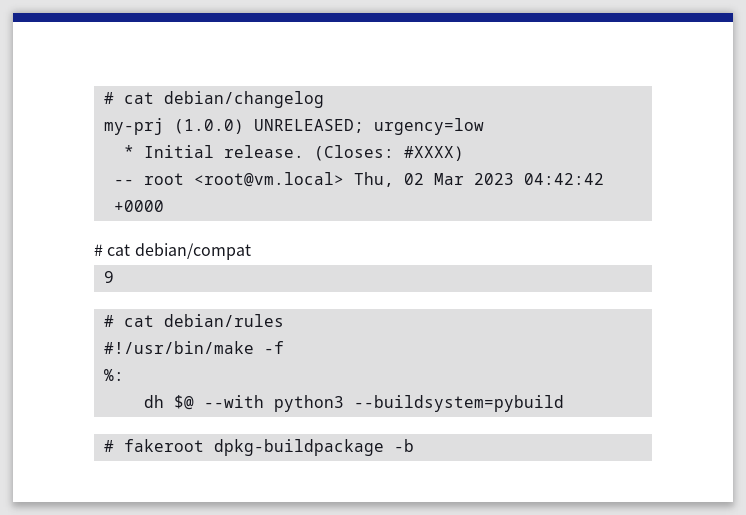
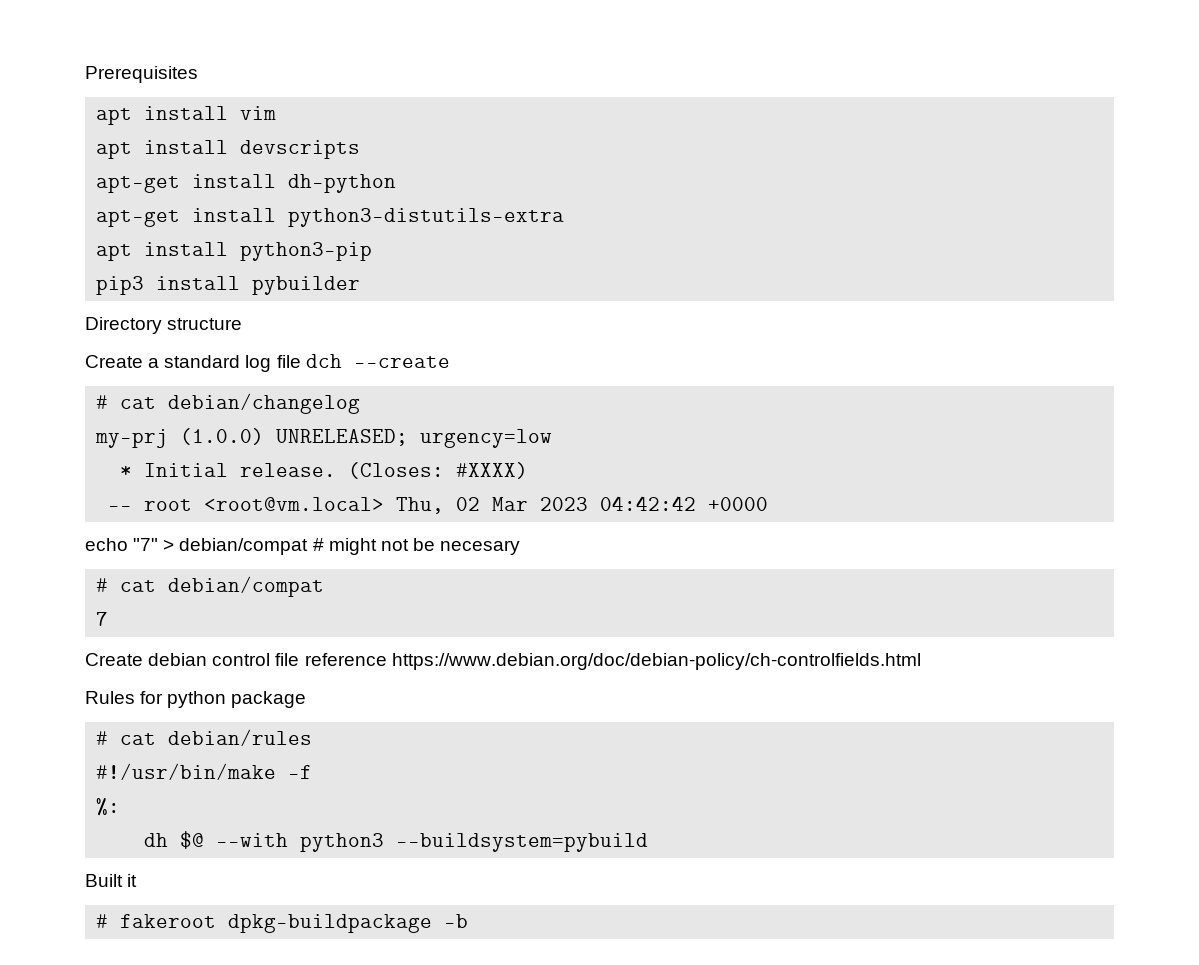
(103, 98) none -> [85,66,198,83] [96,106,277,125] [96,140,361,159] [96,174,397,193] [96,208,565,227] [96,242,373,261] [96,276,361,295] [85,317,243,334] [85,354,450,372] Prerequisites // apt install vim // apt install devscripts // apt-get install dh-python // apt-get install python3-distutils-extra // apt install python3-pip // pip3 install pybuilder // Directory structure // Create a standard log file dch --create //
[94,243,251,260] [103,271,114,283] # cat debian/compat // 9 -> [85,538,521,555] [96,576,325,597] [96,612,109,626] [85,653,921,670] [85,691,307,708] echo "7" > debian/compat # might not be necesary // # cat debian/compat // 7 // Create debian control file reference https://www.debian.org/doc/debian-policy/ch-controlfields.html // Rules for python package
(564, 403) none -> [85,874,138,887] // Built it

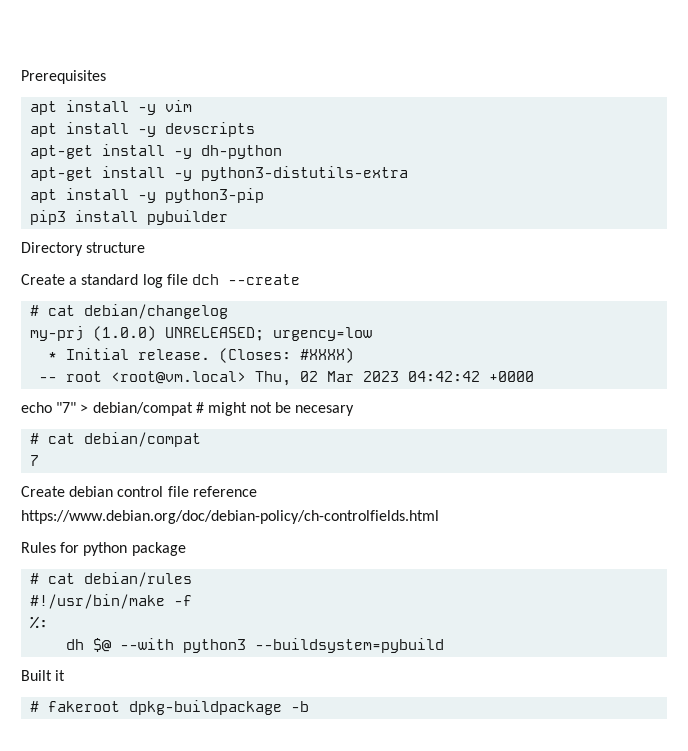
(229, 113) none -> [138,104,157,115] -y
(229, 147) none -> [138,126,157,137] -y
(277, 181) none -> [174,148,193,159] -y
(277, 215) none -> [174,170,193,181] -y
(229, 249) none -> [138,192,157,203] -y

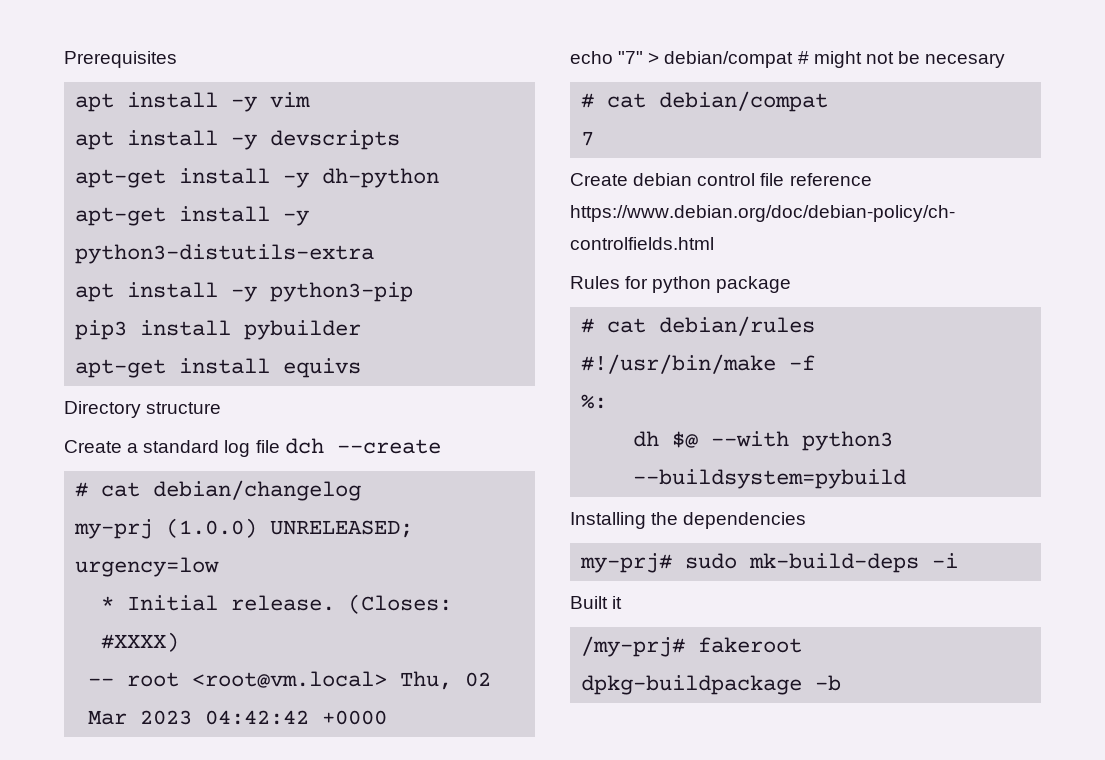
(229, 217) none -> [75,358,362,378] // apt-get install equivs
(445, 645) none -> [570,512,807,529] [580,553,959,573] // Installing the dependencies // my-prj# sudo mk-build-deps -i
[30,701,40,712] # -> [581,636,686,657] /my-prj#

